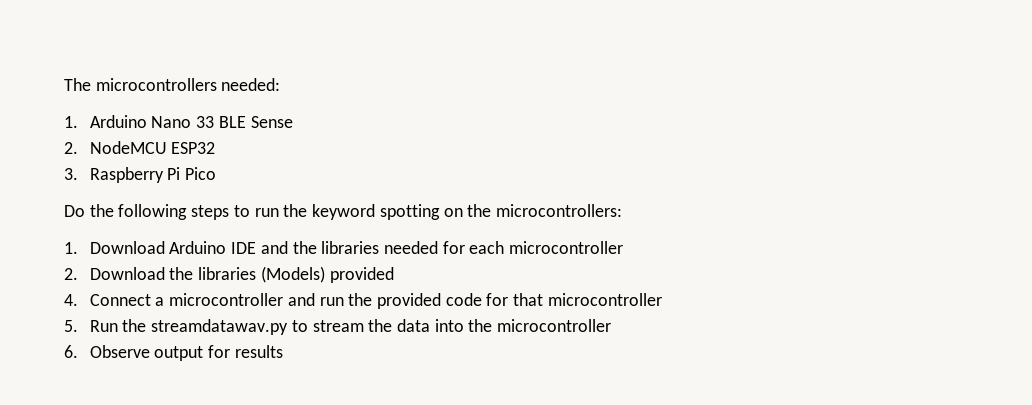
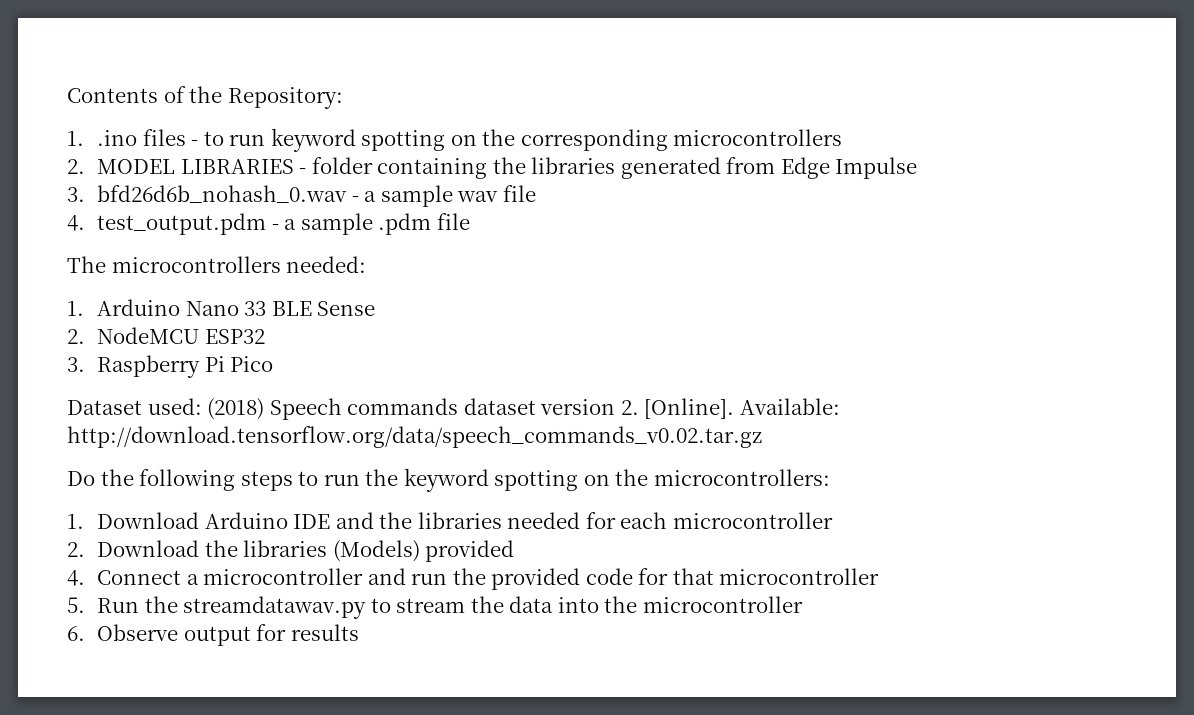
(64, 84) none -> [67,86,343,109] [67,128,843,152] [67,157,918,179] [67,185,536,207] [67,213,470,235] Contents of the Repository: // 1. .ino files - to run keyword spotting on the corresponding microcontrollers // 2. MODEL LIBRARIES - folder containing the libraries generated from Edge Impulse // 3. bfd26d6b_nohash_0.wav - a sample wav file // 4. test_output.pdm - a sample .pdm file //
(217, 173) none -> [67,398,840,420] [67,426,762,448] // Dataset used: (2018) Speech commands dataset version 2. [Online]. Available: http://download.tensorflow.org/data/speech_commands_v0.02.tar.gz

